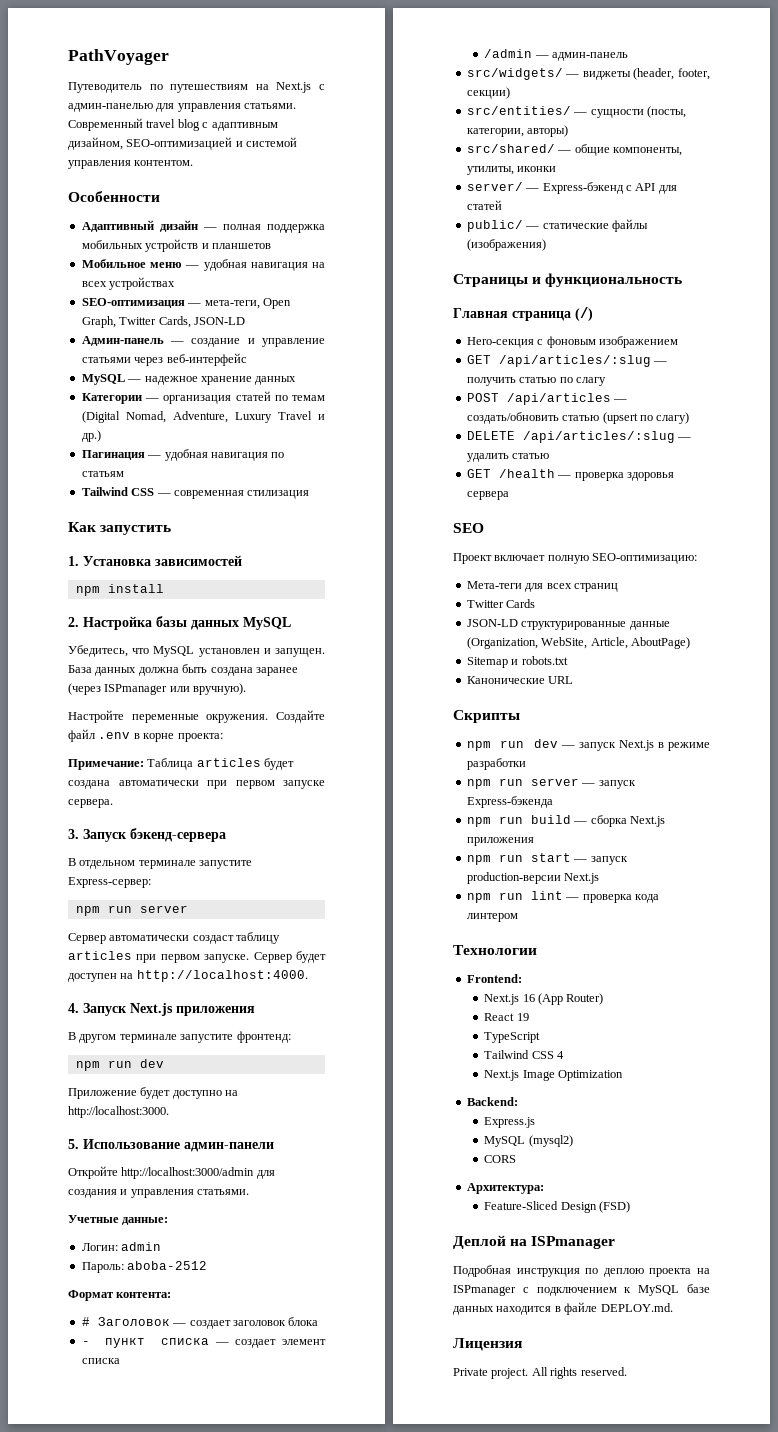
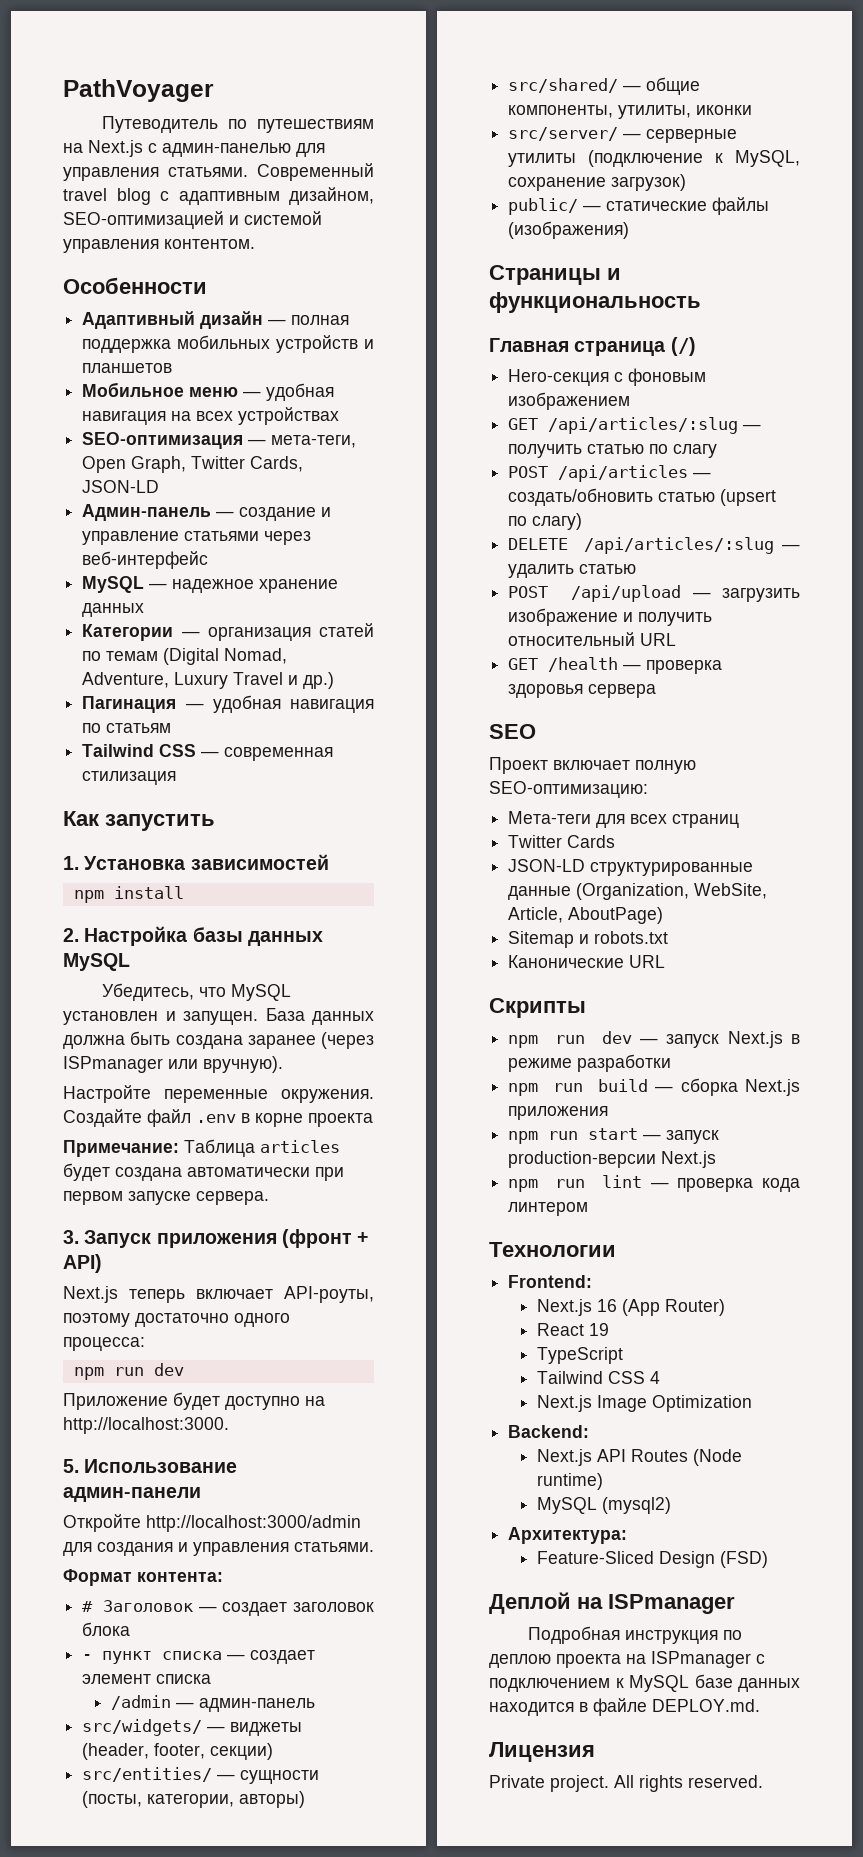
[177,733,223,742] проекта: -> [308,1113,373,1127] проекта
[130,828,226,842] [68,858,253,869] [68,877,151,888] [75,905,188,916] [68,932,281,944] [68,951,326,963] [68,970,308,982] [68,1003,255,1016] [68,1031,291,1043] бэкенд-сервера // В отдельном терминале запустите Express-сервер: // npm run server // Сервер автоматически создаст таблицу articles при первом запуске. Сервер будет доступен на http://localhost:4000. // 4. Запуск Next.js приложения // В другом терминале запустите фронтенд: -> [156,1229,369,1248] [63,1254,102,1273] [63,1286,374,1303] [63,1313,290,1327] [63,1337,145,1351] приложения (фронт + API) // Next.js теперь включает API-роуты, поэтому достаточно одного процесса:
[68,1215,169,1225] [81,1242,162,1251] [81,1261,208,1273] // Учетные данные: // Логин: admin // Пароль: aboba-2512 -> (374, 1547) none
[466,182,677,194] [466,200,502,210] server/ — Express-бэкенд с API для статей -> [508,127,738,143] [508,150,800,167] [508,174,687,191] src/server/ — серверные утилиты (подключение к MySQL, сохранение загрузок)
(550, 456) none -> [508,585,800,602] [508,608,713,626] [508,632,677,646] // POST /api/upload — загрузить изображение и получить относительный URL
[466,778,636,789] [466,796,553,808] // npm run server — запуск Express-бэкенда -> (672, 1063) none
[484,1117,536,1128] Express.js -> [537,1449,743,1466] [537,1473,604,1490] Next.js API Routes (Node runtime)
[484,1155,517,1163] // CORS -> (672, 1505) none

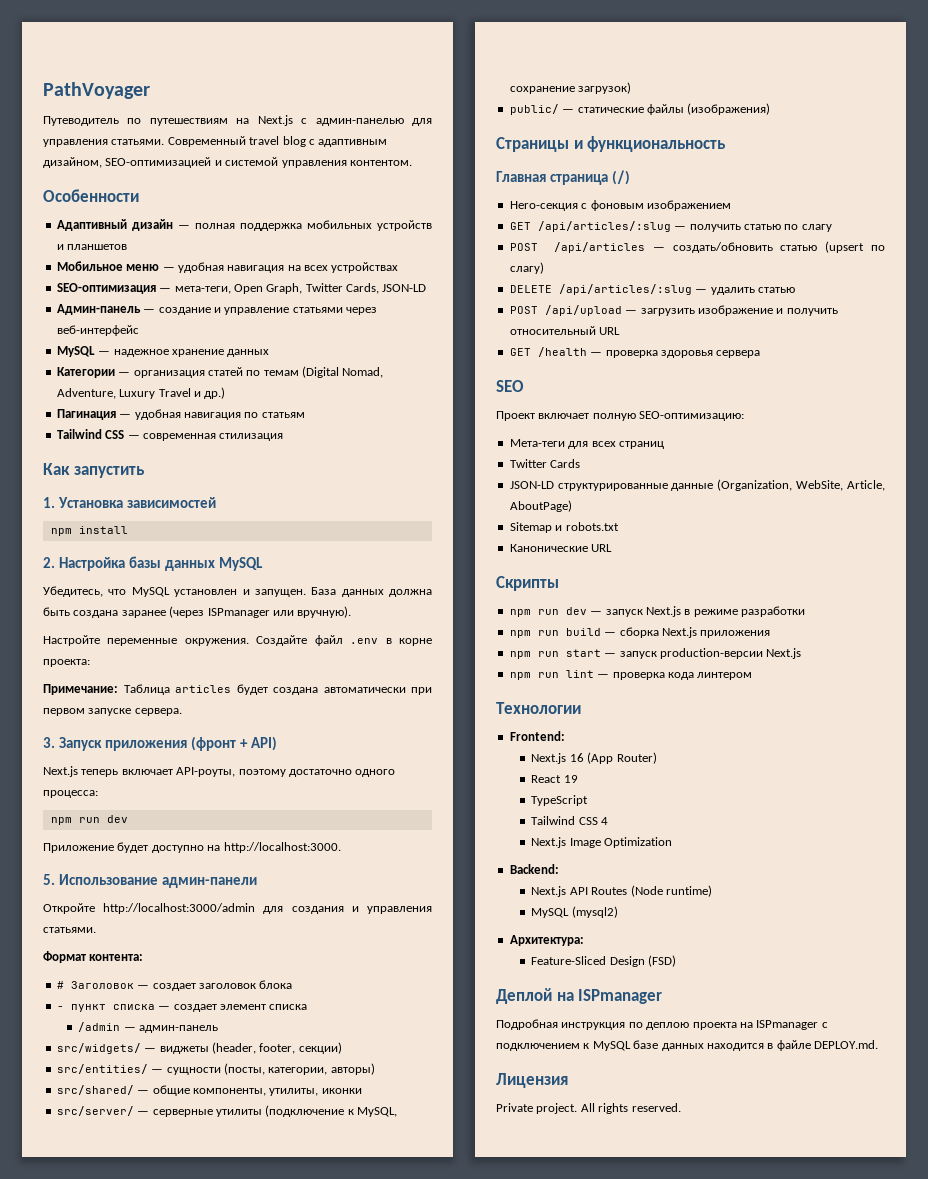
[308,1113,373,1127] проекта -> [43,659,90,667] проекта:

